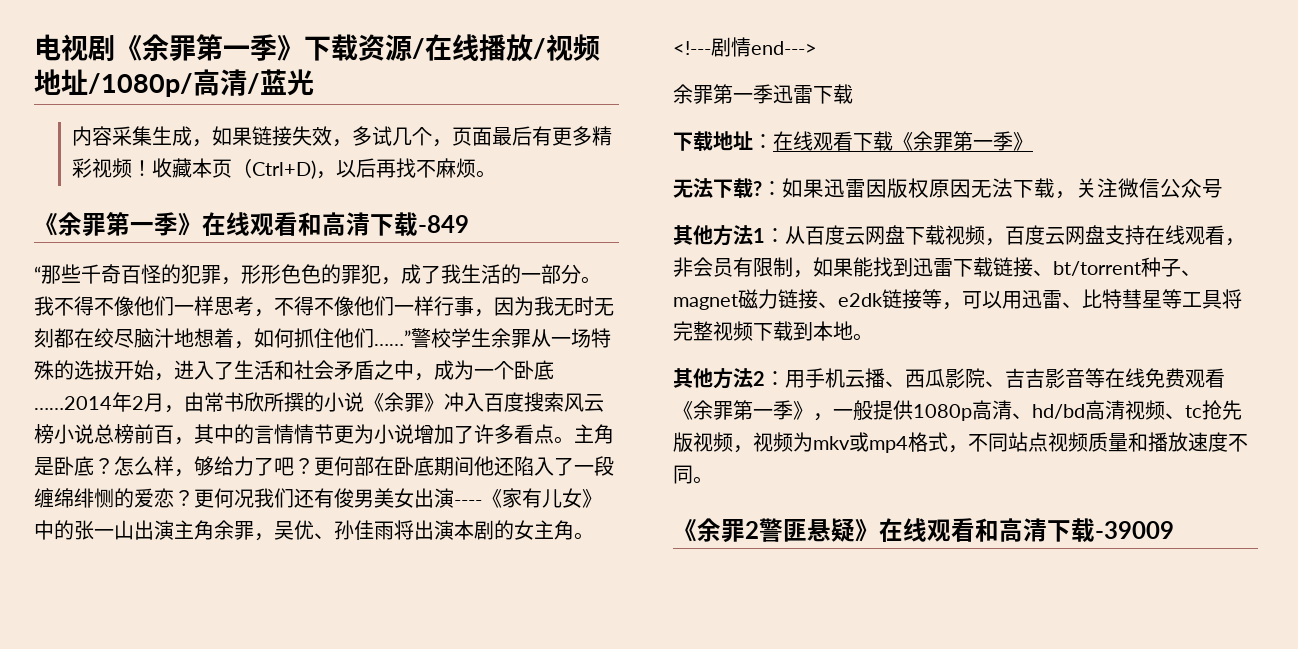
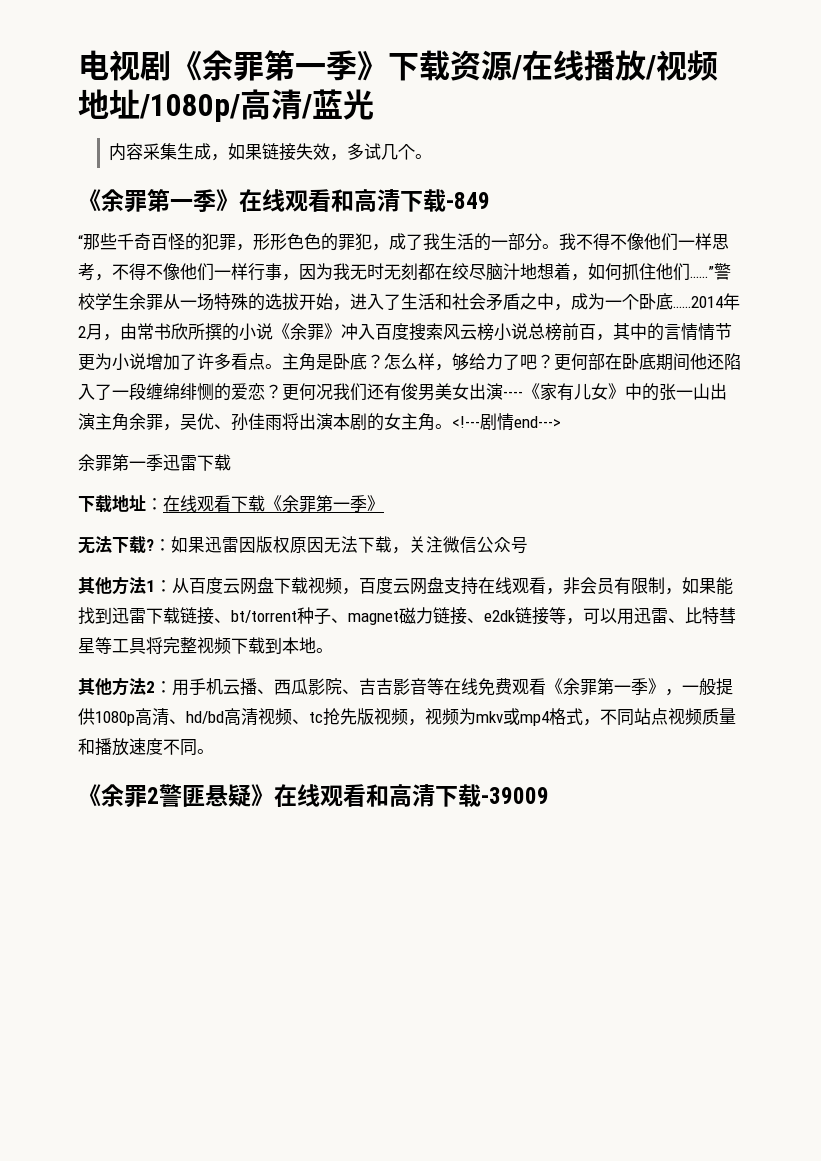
[432,126,613,147] [72,158,477,179] ，页面最后有更多精彩视频！收藏本页（Ctrl+D)，以后再找不麻烦 -> (415, 152) none

